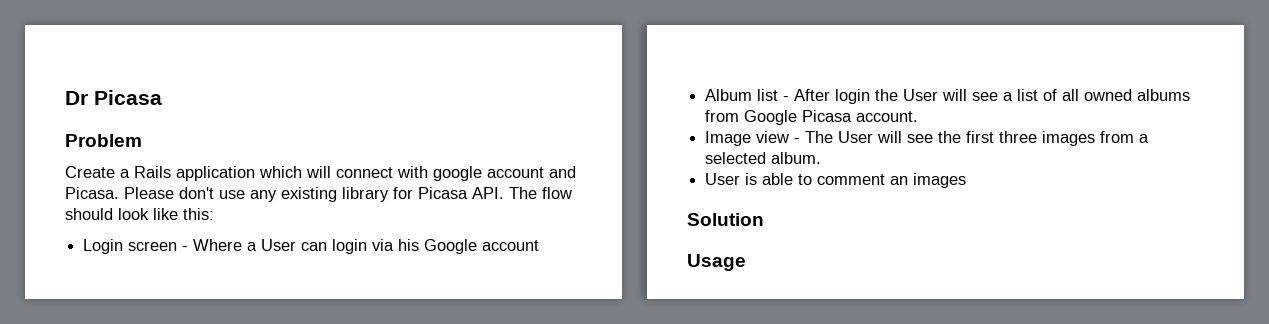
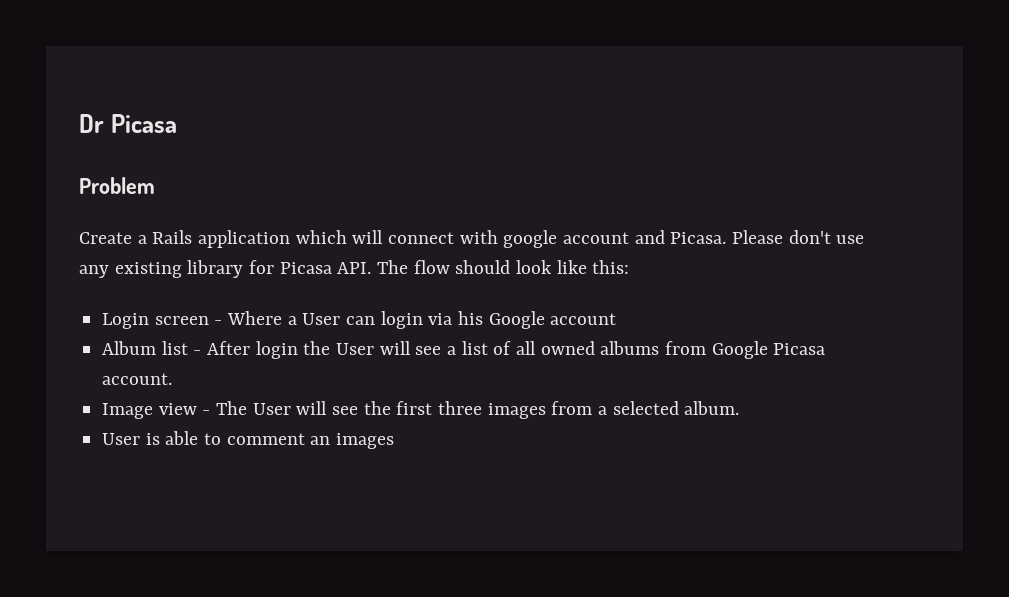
[687,213,764,226] [687,254,746,271] // Solution // Usage -> (395, 441) none

